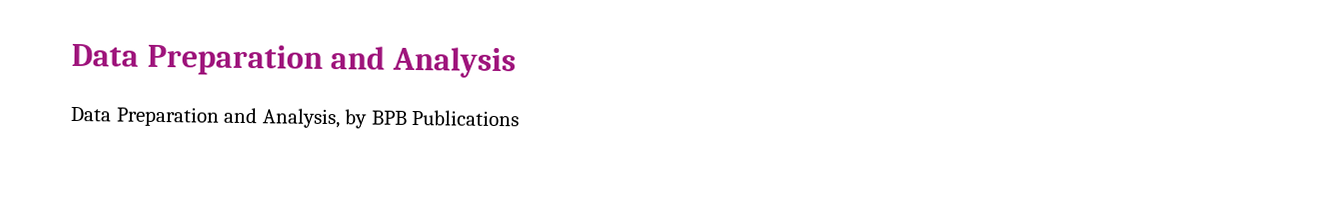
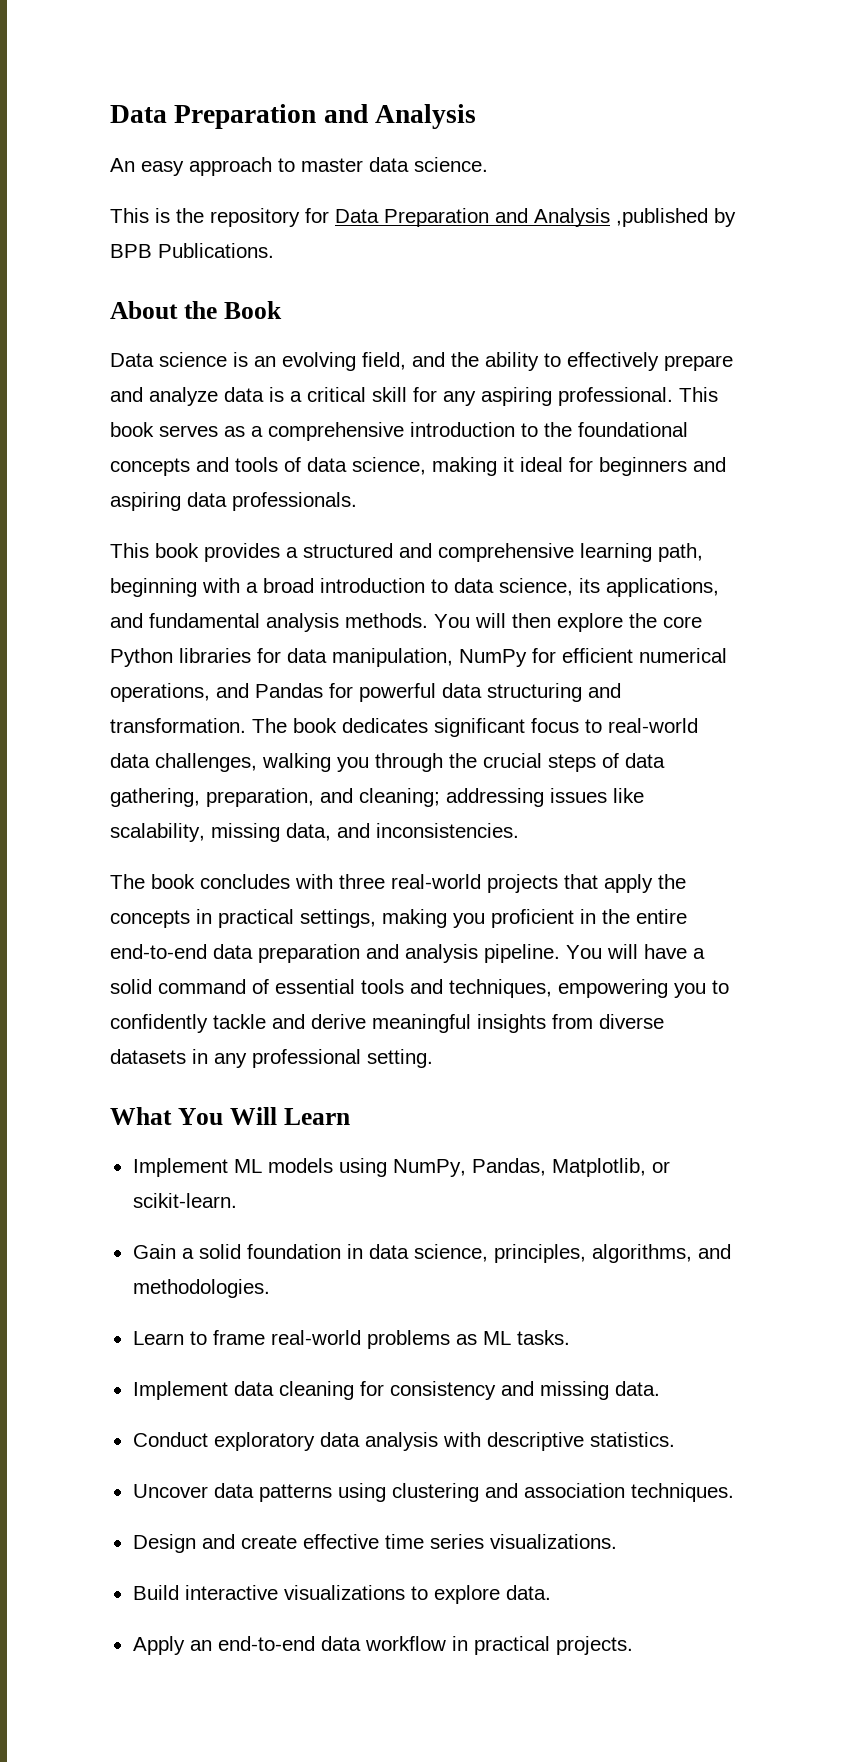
[70,106,520,129] Data Preparation and Analysis, by BPB Publications -> [110,157,488,176] [110,208,736,227] [110,243,274,258] [110,301,282,319] [110,352,733,371] [110,387,718,406] [110,422,688,441] [110,457,726,476] [110,492,357,511] [110,543,703,562] [110,578,719,597] [110,613,702,632] [110,648,727,667] [110,683,621,702] [110,718,698,737] [110,753,665,772] [110,788,644,807] [110,823,519,842] [110,874,686,893] [110,909,687,928] [110,944,705,963] [110,979,729,998] [110,1014,664,1033] [110,1049,433,1068] [110,1107,350,1125] [132,1158,670,1177] [132,1193,237,1208] [132,1244,731,1263] [132,1279,270,1298] [132,1330,570,1349] [132,1381,660,1400] [132,1432,675,1451] [132,1483,734,1502] [132,1534,617,1553] [132,1585,551,1604] [132,1636,633,1655] An easy approach to master data science. // This is the repository for Data Preparation and Analysis ,published by BPB Publications. // About the Book // Data science is an evolving field, and the ability to effectively prepare and analyze data is a critical skill for any aspiring professional. This book serves as a comprehensive introduction to the foundational concepts and tools of data science, making it ideal for beginners and aspiring data professionals. // This book provides a structured and comprehensive learning path, beginning with a broad introduction to data science, its applications, and fundamental analysis methods. You will then explore the core Python libraries for data manipulation, NumPy for efficient numerical operations, and Pandas for powerful data structuring and transformation. The book dedicates significant focus to real-world data challenges, walking you through the crucial steps of data gathering, preparation, and cleaning; addressing issues like scalability, missing data, and inconsistencies. // The book concludes with three real-world projects that apply the concepts in practical settings, making you proficient in the entire end-to-end data preparation and analysis pipeline. You will have a solid command of essential tools and techniques, empowering you to confidently tackle and derive meaningful insights from diverse datasets in any professional setting. // What You Will Learn // Implement ML models using NumPy, Pandas, Matplotlib, or scikit-learn. // Gain a solid foundation in data science, principles, algorithms, and methodologies. // Learn to frame real-world problems as ML tasks. // Implement data cleaning for consistency and missing data. // Conduct exploratory data analysis with descriptive statistics. // Uncover data patterns using clustering and association techniques. // Design and create effective time series visualizations. // Build interactive visualizations to explore data. // Apply an end-to-end data workflow in practical projects.

